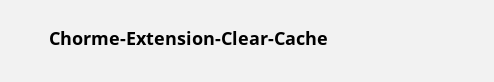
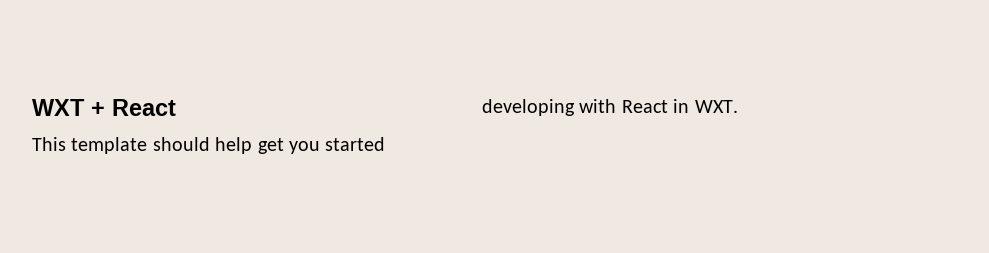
[49,31,328,45] Chorme-Extension-Clear-Cache -> [32,99,176,116] [32,137,386,154] [482,99,738,116] WXT + React // This template should help get you started developing with React in WXT.

